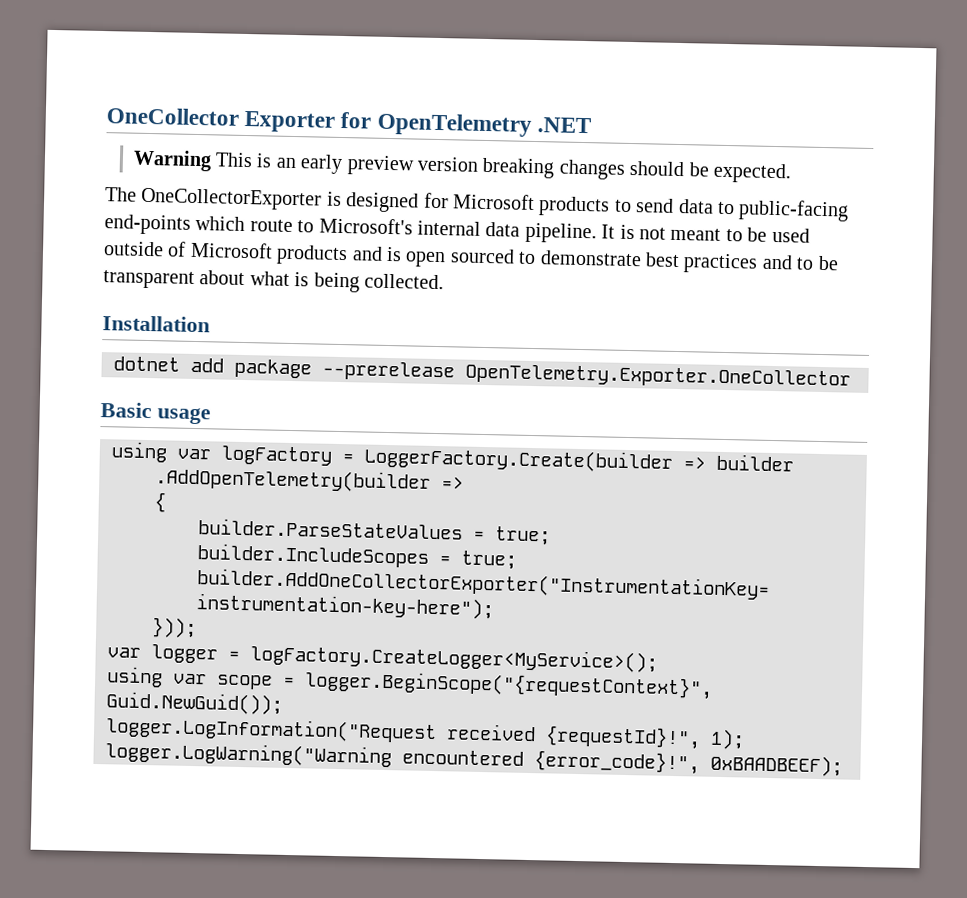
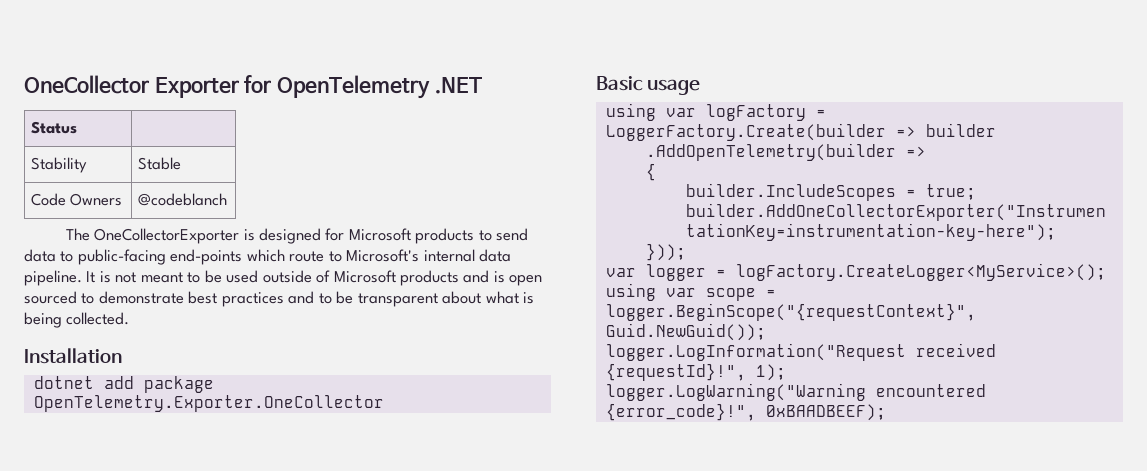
[132,149,792,184] // Warning This is an early preview version breaking changes should be expected. -> [30,121,77,134] [30,157,87,173] [137,157,181,170] [30,193,123,206] [137,193,227,206] // Status | // Stability | Stable // Code Owners | @codeblanch
[322,360,455,382] --prerelease -> (214, 384) none
[198,518,551,546] // builder.ParseStateValues = true; -> (656, 172) none

